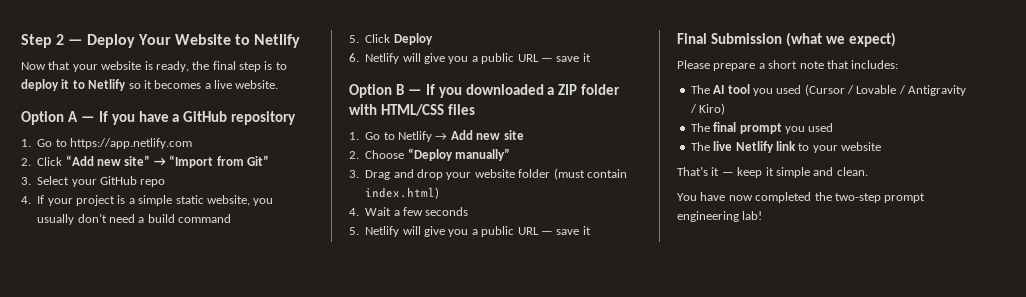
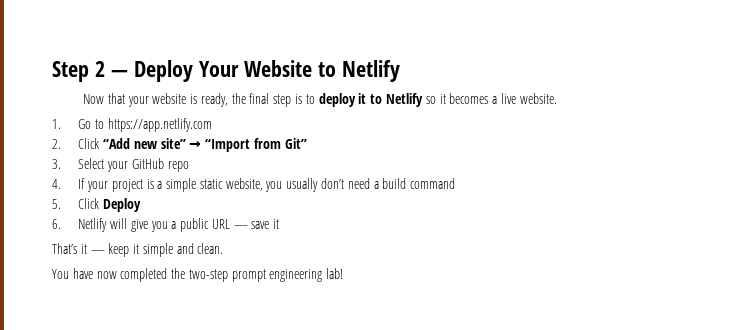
[21,111,297,125] // Option A — If you have a GitHub repository -> (557, 98) none
[349,84,621,98] [349,104,475,116] [349,130,524,142] [349,148,510,161] [349,168,627,180] [365,187,440,199] [349,207,469,216] [349,226,591,237] [677,32,896,47] [677,60,899,71] [690,84,967,96] [689,103,726,115] [690,122,834,134] [690,141,881,153] // Option B — If you downloaded a ZIP folder with HTML/CSS files // 1. Go to Netlify → Add new site // 2. Choose “Deploy manually” // 3. Drag and drop your website folder (must contain index.html) // 4. Wait a few seconds // 5. Netlify will give you a public URL — save it // Final Submission (what we expect) // Please prepare a short note that includes: // The AI tool you used (Cursor / Lovable / Antigravity / Kiro) // The final prompt you used // The live Netlify link to your website -> (280, 224) none

